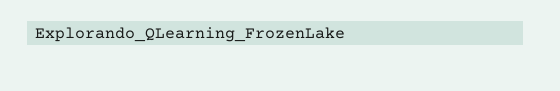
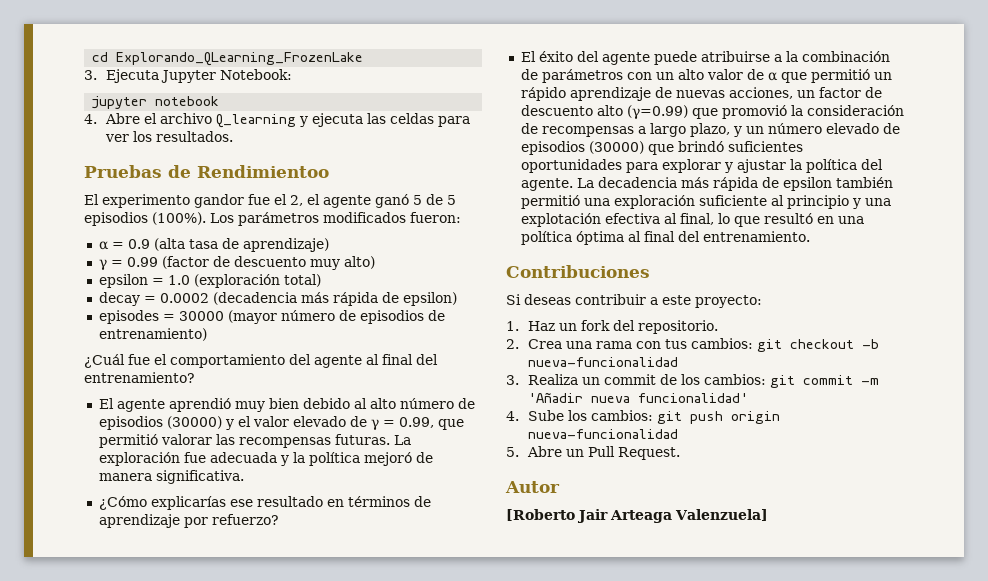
(35, 34) none -> [92,52,109,62] cd
(346, 34) none -> [84,69,293,83] [92,96,220,109] [84,113,471,128] [105,131,234,142] [84,165,329,178] [84,194,456,208] [84,212,461,226] [98,238,329,252] [98,256,375,270] [98,274,321,288] [98,292,457,306] [98,310,445,324] [98,328,207,341] [84,354,438,368] [84,372,195,383] [98,398,475,412] [98,416,464,430] [98,434,411,448] [98,452,433,466] [98,470,244,484] [98,496,431,510] [98,514,279,528] [520,51,890,65] [520,69,892,83] [520,87,882,101] [520,105,904,119] [520,123,900,137] [520,141,803,155] [520,159,883,173] [520,177,893,191] [520,195,891,209] [520,213,864,227] [520,231,810,245] [506,265,650,278] [506,294,762,308] [506,320,719,334] [506,338,880,352] [528,357,679,367] [506,374,880,388] [528,392,749,403] [506,410,781,424] [528,429,679,439] [506,446,681,460] [505,481,560,493] [506,509,768,523] // 3. Ejecuta Jupyter Notebook: // jupyter notebook // 4. Abre el archivo Q_learning y ejecuta las celdas para ver los resultados. // Pruebas de Rendimientoo // El experimento gandor fue el 2, el agente ganó 5 de 5 episodios (100%). Los parámetros modificados fueron: // α = 0.9 (alta tasa de aprendizaje) // γ = 0.99 (factor de descuento muy alto) // epsilon = 1.0 (exploración total) // decay = 0.0002 (decadencia más rápida de epsilon) // episodes = 30000 (mayor número de episodios de entrenamiento) // ¿Cuál fue el comportamiento del agente al final del entrenamiento? // El agente aprendió muy bien debido al alto número de episodios (30000) y el valor elevado de γ = 0.99, que permitió valorar las recompensas futuras. La exploración fue adecuada y la política mejoró de manera significativa. // ¿Cómo explicarías ese resultado en términos de aprendizaje por refuerzo? // El éxito del agente puede atribuirse a la combinación de parámetros con un alto valor de α que permitió un rápido aprendizaje de nuevas acciones, un factor de descuento alto (γ=0.99) que promovió la consideración de recompensas a largo plazo, y un número elevado de episodios (30000) que brindó suficientes oportunidades para explorar y ajustar la política del agente. La decadencia más rápida de epsilon también permitió una exploración suficiente al principio y una explotación efectiva al final, lo que resultó en una política óptima al final del entrenamiento. // Contribuciones // Si deseas contribuir a este proyecto: // 1. Haz un fork del repositorio. // 2. Crea una rama con tus cambios: git checkout -b nueva-funcionalidad // 3. Realiza un commit de los cambios: git commit -m 'Añadir nueva funcionalidad' // 4. Sube los cambios: git push origin nueva-funcionalidad // 5. Abre un Pull Request. // Autor // [Roberto Jair Arteaga Valenzuela]

